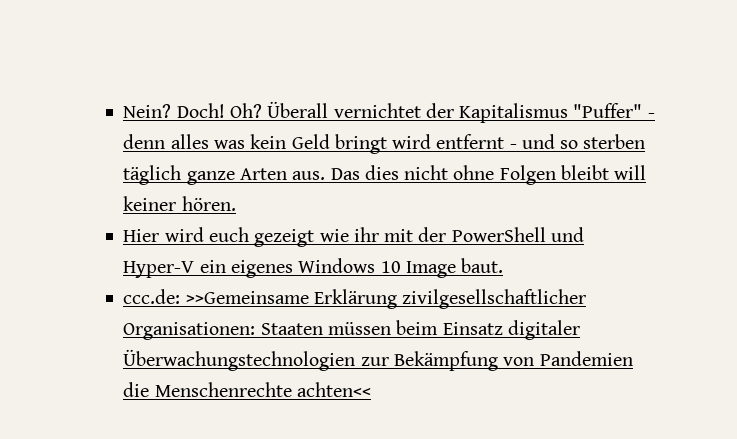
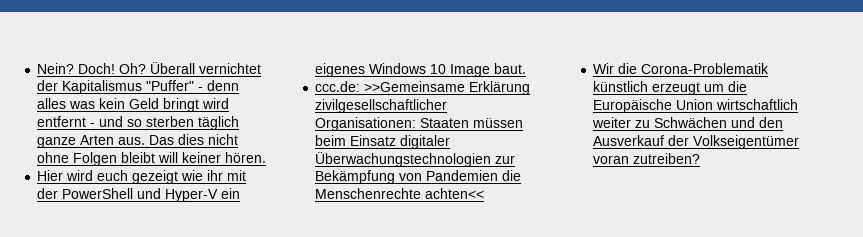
(371, 389) none -> [593,63,770,74] [593,81,748,95] [593,99,799,113] [592,117,784,128] [593,135,800,149] [593,153,701,164] // Wir die Corona-Problematik künstlich erzeugt um die Europäische Union wirtschaftlich weiter zu Schwächen und den Ausverkauf der Volkseigentümer voran zutreiben?

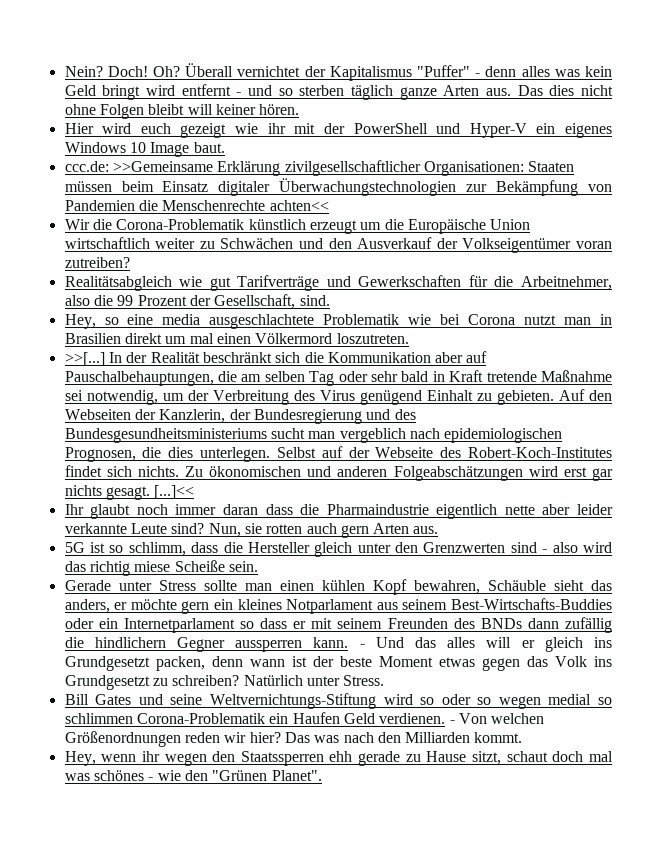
(701, 158) none -> [64,275,612,291] [64,294,330,309] [64,314,612,329] [64,333,409,344] [64,351,488,366] [64,370,612,386] [64,389,612,405] [64,409,416,424] [64,428,563,443] [64,446,612,462] [64,465,613,481] [64,485,195,500] [64,504,613,519] [64,523,439,538] [64,542,613,557] [64,560,258,576] [64,579,612,595] [64,598,612,614] [64,617,612,633] [64,637,612,652] [64,656,612,671] [64,675,385,690] [64,693,612,709] [64,712,545,724] [64,731,523,747] [64,751,613,766] [64,770,322,781] // Realitätsabgleich wie gut Tarifverträge und Gewerkschaften für die Arbeitnehmer, also die 99 Prozent der Gesellschaft, sind. // Hey, so eine media ausgeschlachtete Problematik wie bei Corona nutzt man in Brasilien direkt um mal einen Völkermord loszutreten. // >>[...] In der Realität beschränkt sich die Kommunikation aber auf Pauschalbehauptungen, die am selben Tag oder sehr bald in Kraft tretende Maßnahme sei notwendig, um der Verbreitung des Virus genügend Einhalt zu gebieten. Auf den Webseiten der Kanzlerin, der Bundesregierung und des Bundesgesundheitsministeriums sucht man vergeblich nach epidemiologischen Prognosen, die dies unterlegen. Selbst auf der Webseite des Robert-Koch-Institutes findet sich nichts. Zu ökonomischen und anderen Folgeabschätzungen wird erst gar nichts gesagt. [...]<< // Ihr glaubt noch immer daran dass die Pharmaindustrie eigentlich nette aber leider verkannte Leute sind? Nun, sie rotten auch gern Arten aus. // 5G ist so schlimm, dass die Hersteller gleich unter den Grenzwerten sind - also wird das richtig miese Scheiße sein. // Gerade unter Stress sollte man einen kühlen Kopf bewahren, Schäuble sieht das anders, er möchte gern ein kleines Notparlament aus seinem Best-Wirtschafts-Buddies oder ein Internetparlament so dass er mit seinem Freunden des BNDs dann zufällig die hindlichern Gegner aussperren kann. - Und das alles will er gleich ins Grundgesetzt packen, denn wann ist der beste Moment etwas gegen das Volk ins Grundgesetzt zu schreiben? Natürlich unter Stress. // Bill Gates und seine Weltvernichtungs-Stiftung wird so oder so wegen medial so schlimmen Corona-Problematik ein Haufen Geld verdienen. - Von welchen Größenordnungen reden wir hier? Das was nach den Milliarden kommt. // Hey, wenn ihr wegen den Staatssperren ehh gerade zu Hause sitzt, schaut doch mal was schönes - wie den "Grünen Planet".

